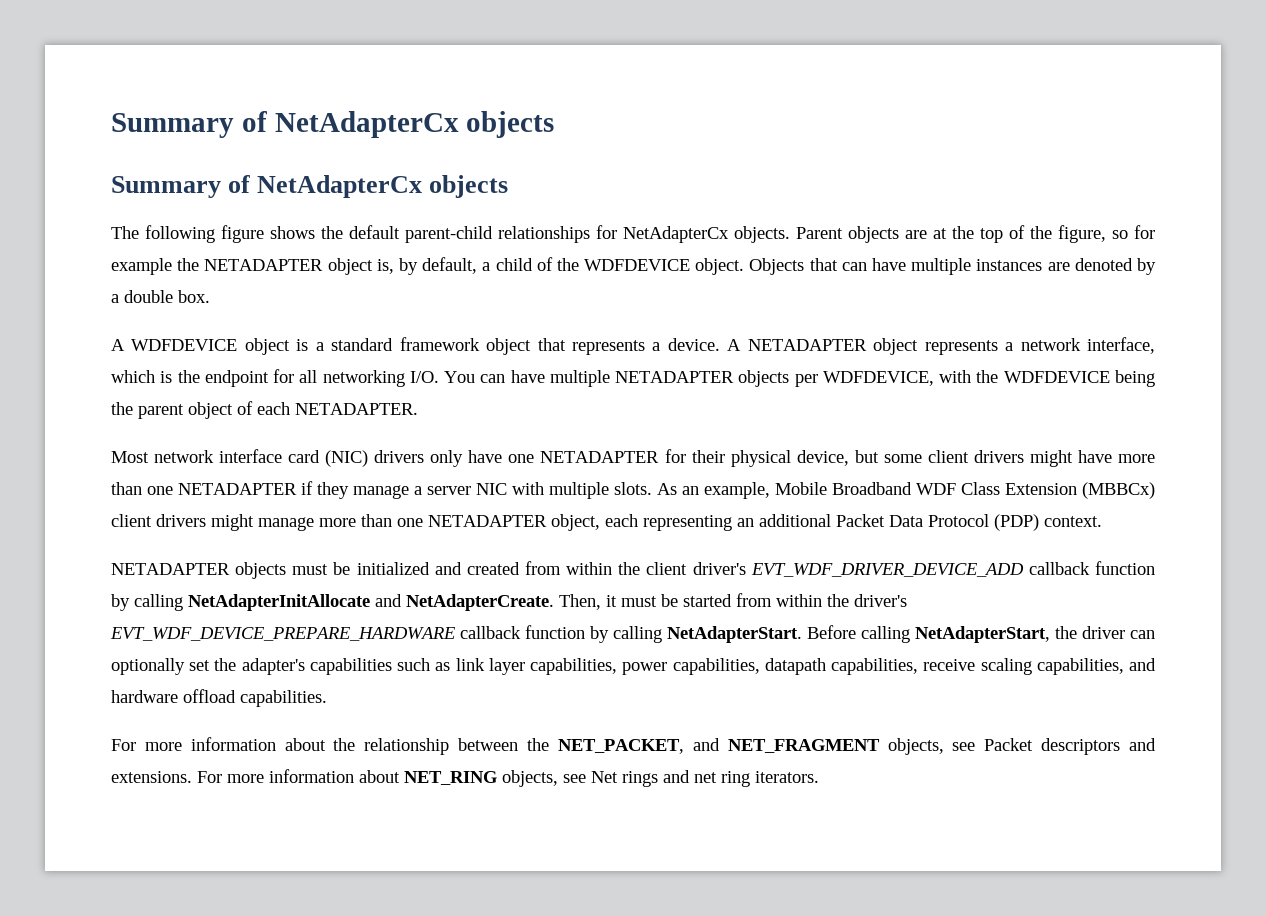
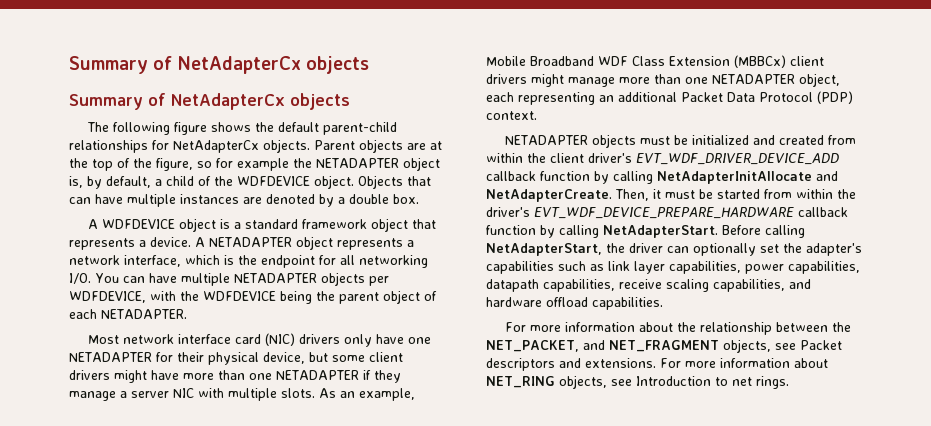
[591,770,819,787] Net rings and net ring iterators. -> [636,376,789,389] Introduction to net rings.

